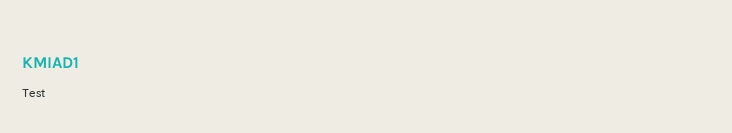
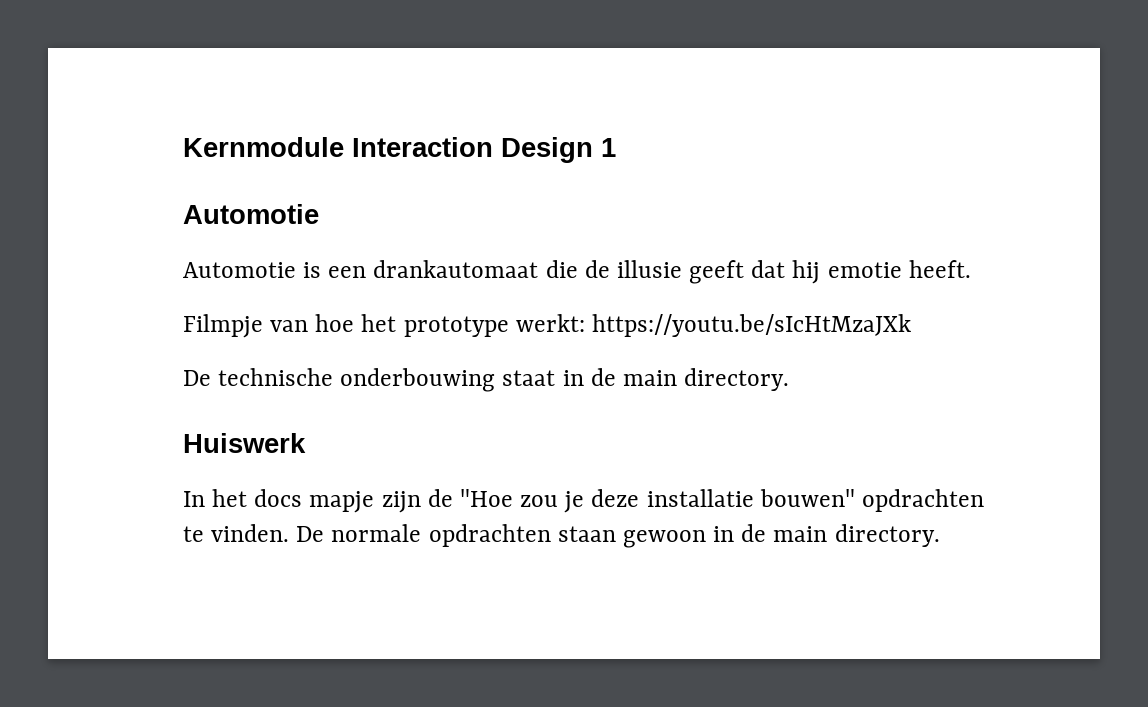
[22,57,79,68] [22,89,45,97] KMIAD1 // Test -> [183,137,616,163] [183,204,319,224] [183,260,971,284] [183,314,911,338] [183,368,790,392] [183,433,306,453] [183,489,984,513] [183,524,940,548] Kernmodule Interaction Design 1 // Automotie // Automotie is een drankautomaat die de illusie geeft dat hij emotie heeft. // Filmpje van hoe het prototype werkt: https://youtu.be/sIcHtMzaJXk // De technische onderbouwing staat in de main directory. // Huiswerk // In het docs mapje zijn de "Hoe zou je deze installatie bouwen" opdrachten te vinden. De normale opdrachten staan gewoon in de main directory.

